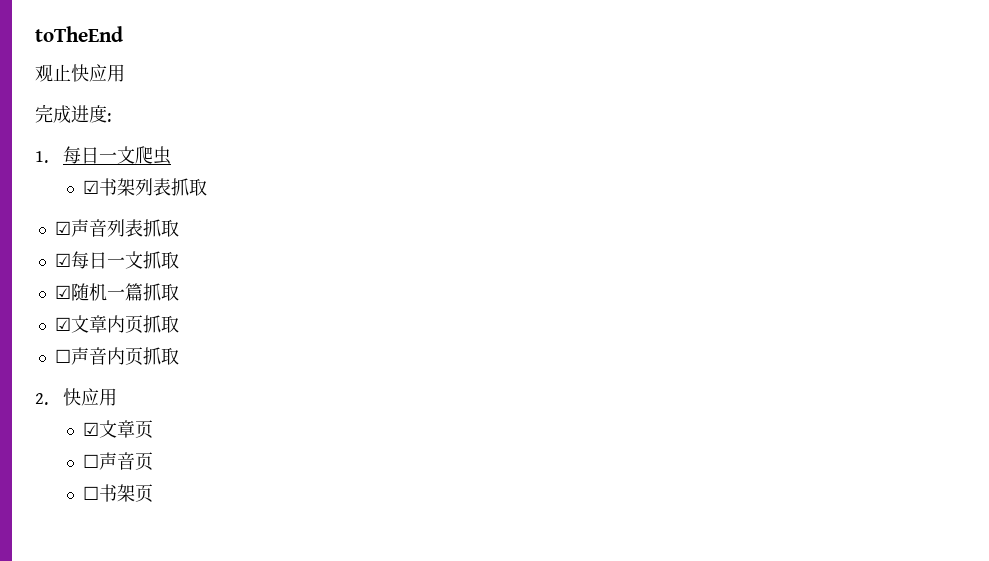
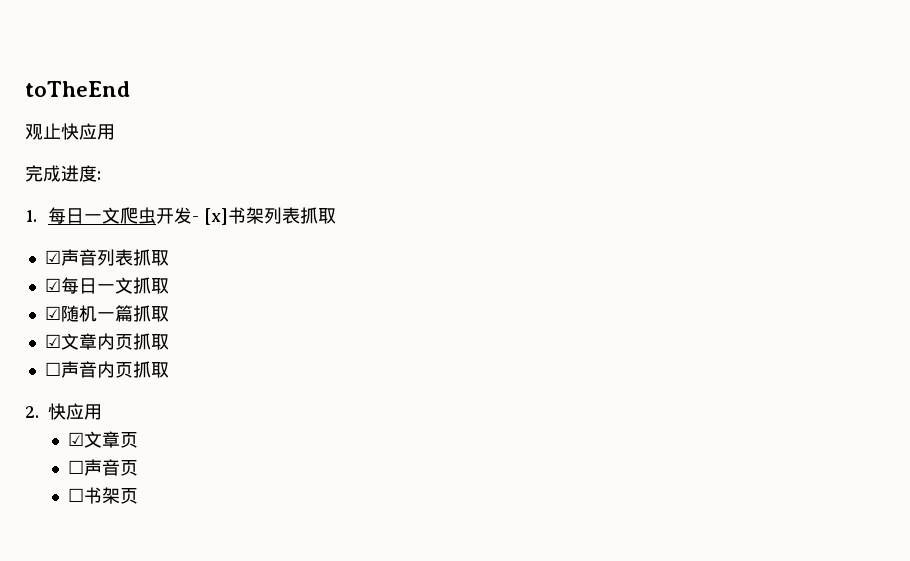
[82,180,99,194] // ☑ -> [156,207,229,225] 开发- [x]

